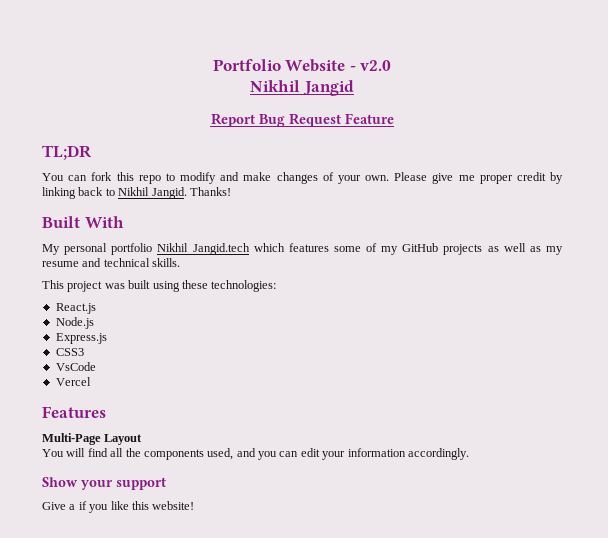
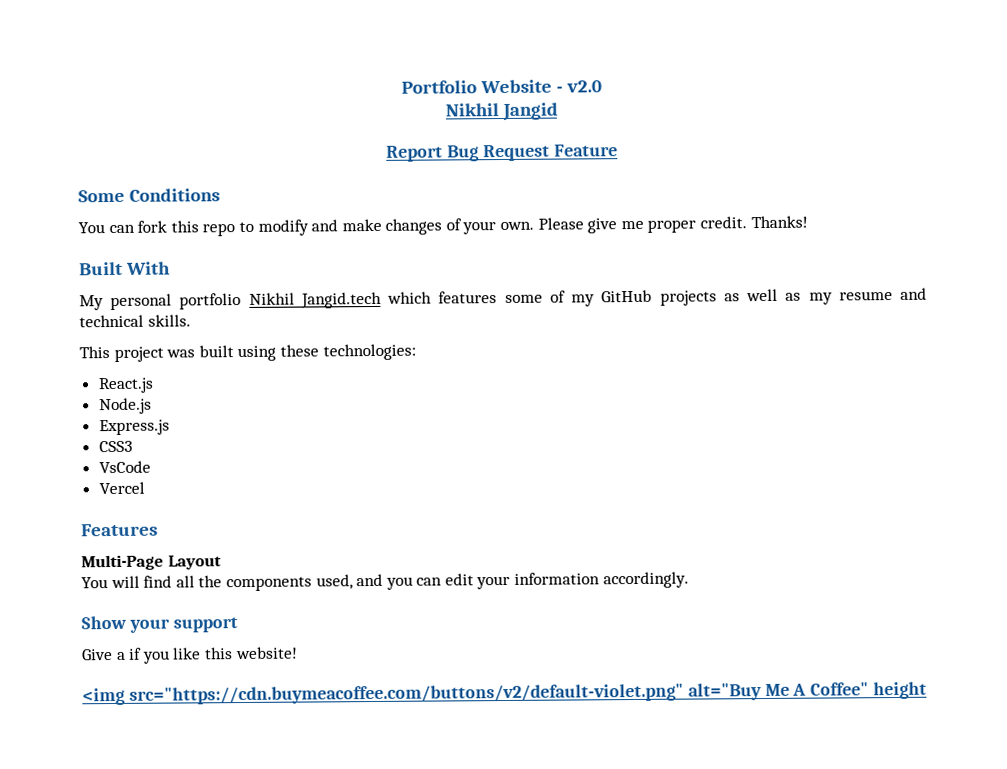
[42,145,92,160] TL;DR -> [78,188,220,203] Some Conditions
[516,172,564,184] [42,187,187,199] credit by linking back to Nikhil Jangid. -> [700,216,748,229] credit.
(195, 505) none -> [82,681,928,706] // <img src="https://cdn.buymeacoffee.com/buttons/v2/default-violet.png" alt="Buy Me A Coffee" height

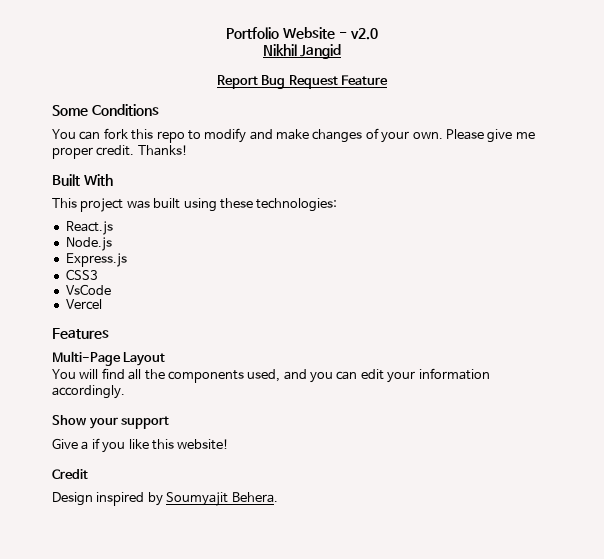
[79,287,928,311] [79,314,191,328] // My personal portfolio Nikhil Jangid.tech which features some of my GitHub projects as well as my resume and technical skills. -> (113, 180) none
[82,681,928,706] <img src="https://cdn.buymeacoffee.com/buttons/v2/default-violet.png" alt="Buy Me A Coffee" height -> [52,469,88,479] [52,492,278,506] Credit // Design inspired by Soumyajit Behera.

